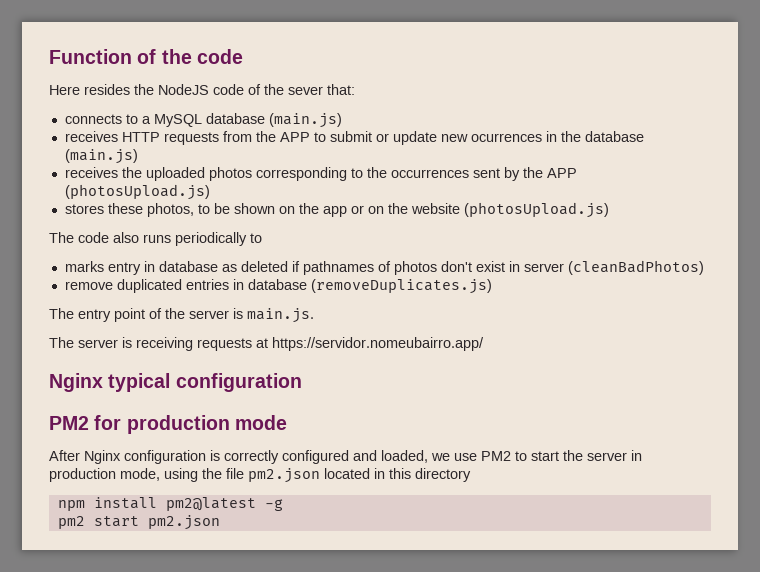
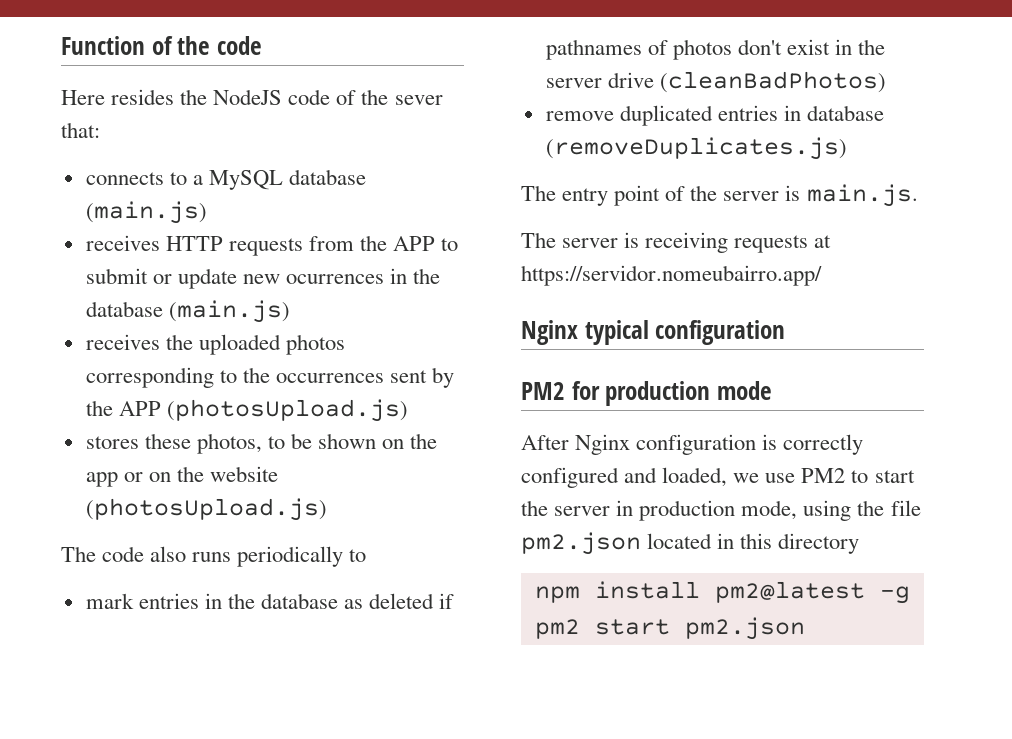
[64,261,155,275] marks entry in -> [85,593,255,609] mark entries in the
[523,263,564,272] server -> [858,39,886,55] [545,72,654,88] the server drive

